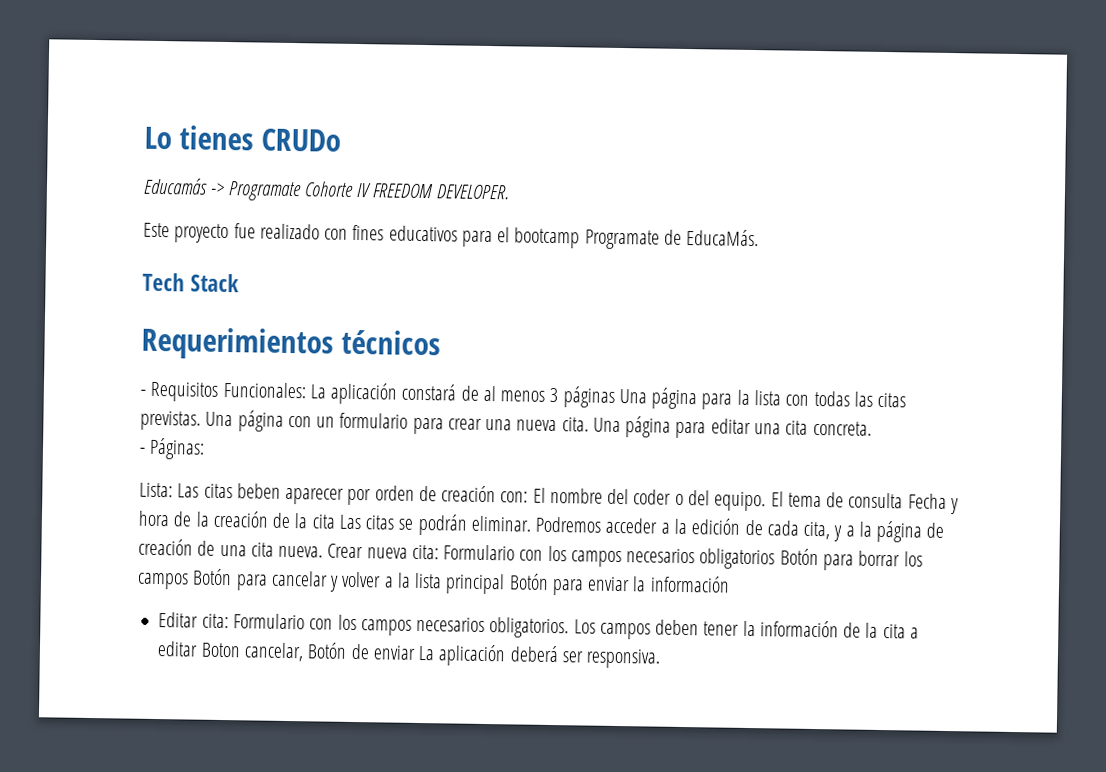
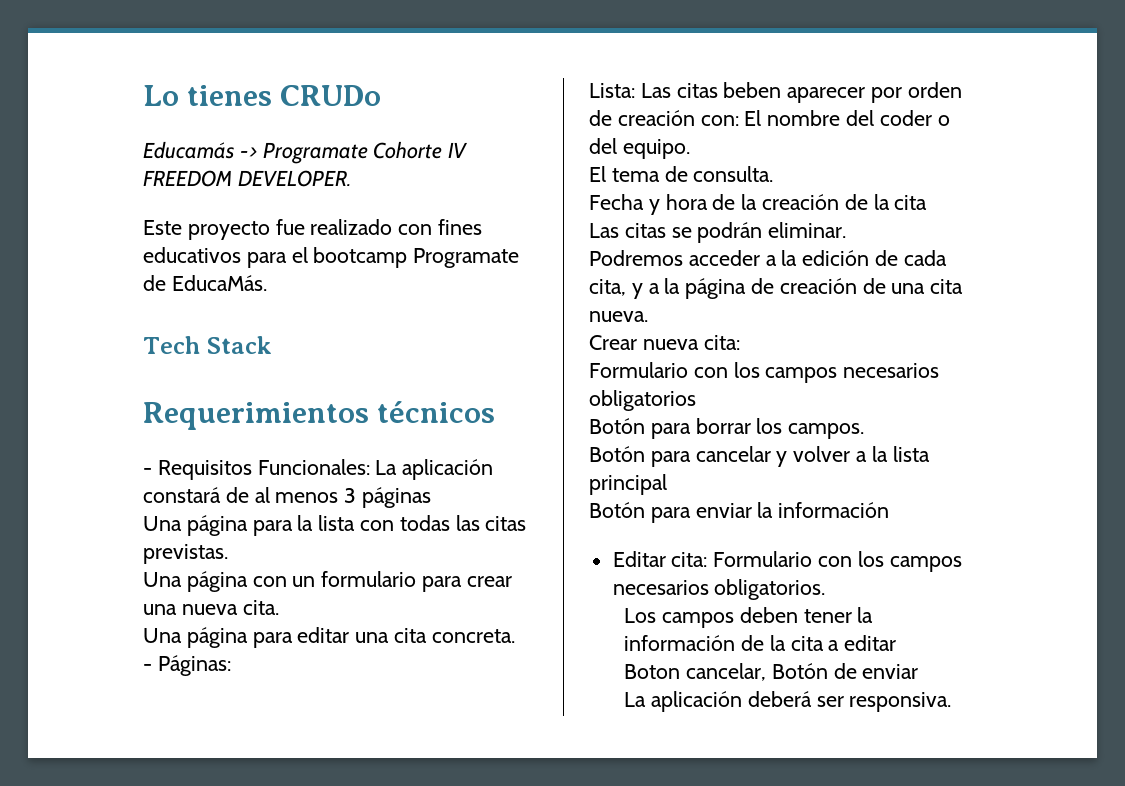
(615, 397) none -> (432, 497) //
(201, 420) none -> (228, 554) //
(589, 424) none -> (279, 607) //
(767, 501) none -> (690, 149) //
[848,492,904,509] consulta -> [693,166,774,182] consulta. //
(336, 521) none -> (928, 202) //
(532, 523) none -> (847, 230) //
(324, 551) none -> (648, 316) //
(439, 552) none -> (740, 342) //
(776, 559) none -> (696, 400) //
[137,572,189,590] campos -> [788,423,865,439] campos. //
(506, 584) none -> (667, 484) //
(570, 628) none -> (826, 589) //
(199, 649) none -> (897, 643) //
(416, 652) none -> (919, 671) //

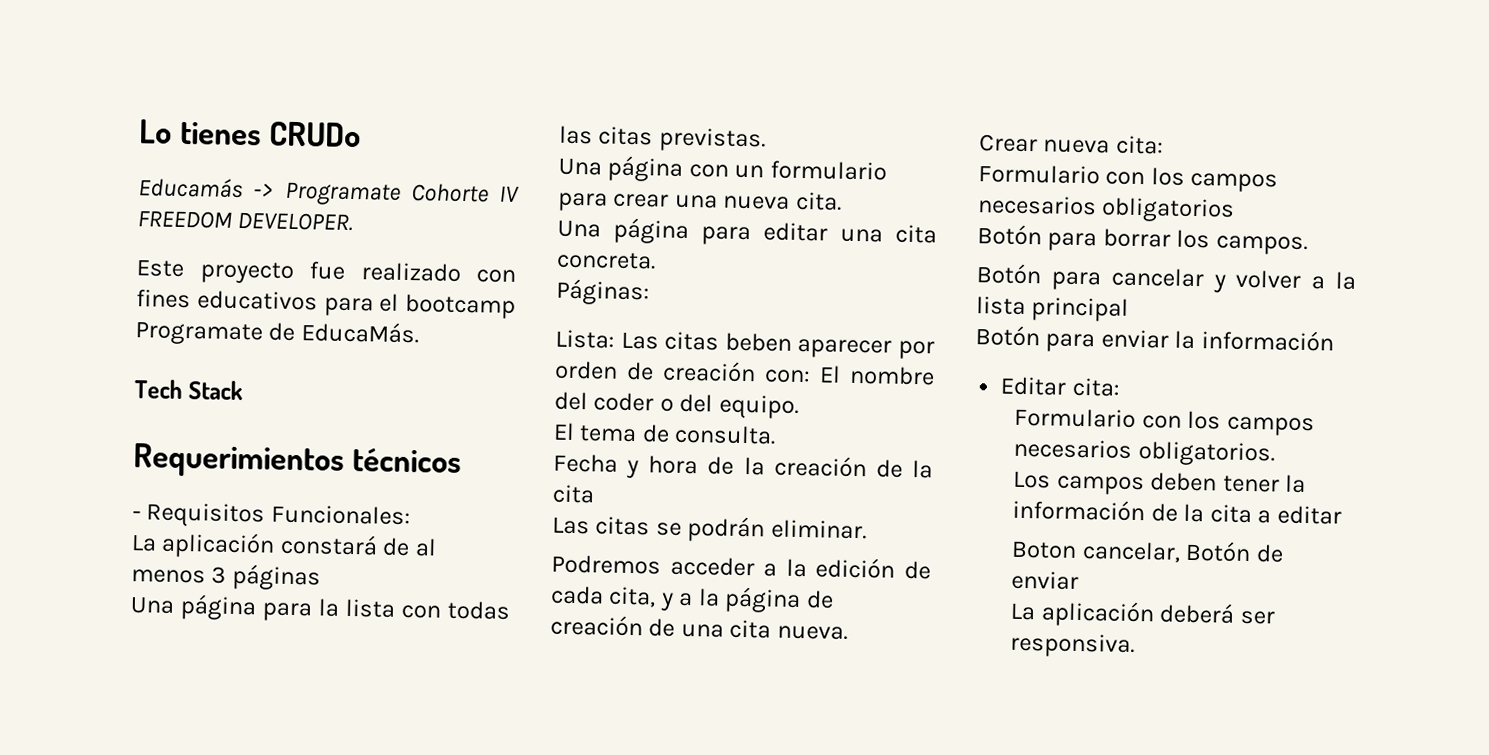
(370, 467) none -> (411, 515) //
[143,664,152,671] - -> (656, 260) none
(708, 559) none -> (1121, 387) //

